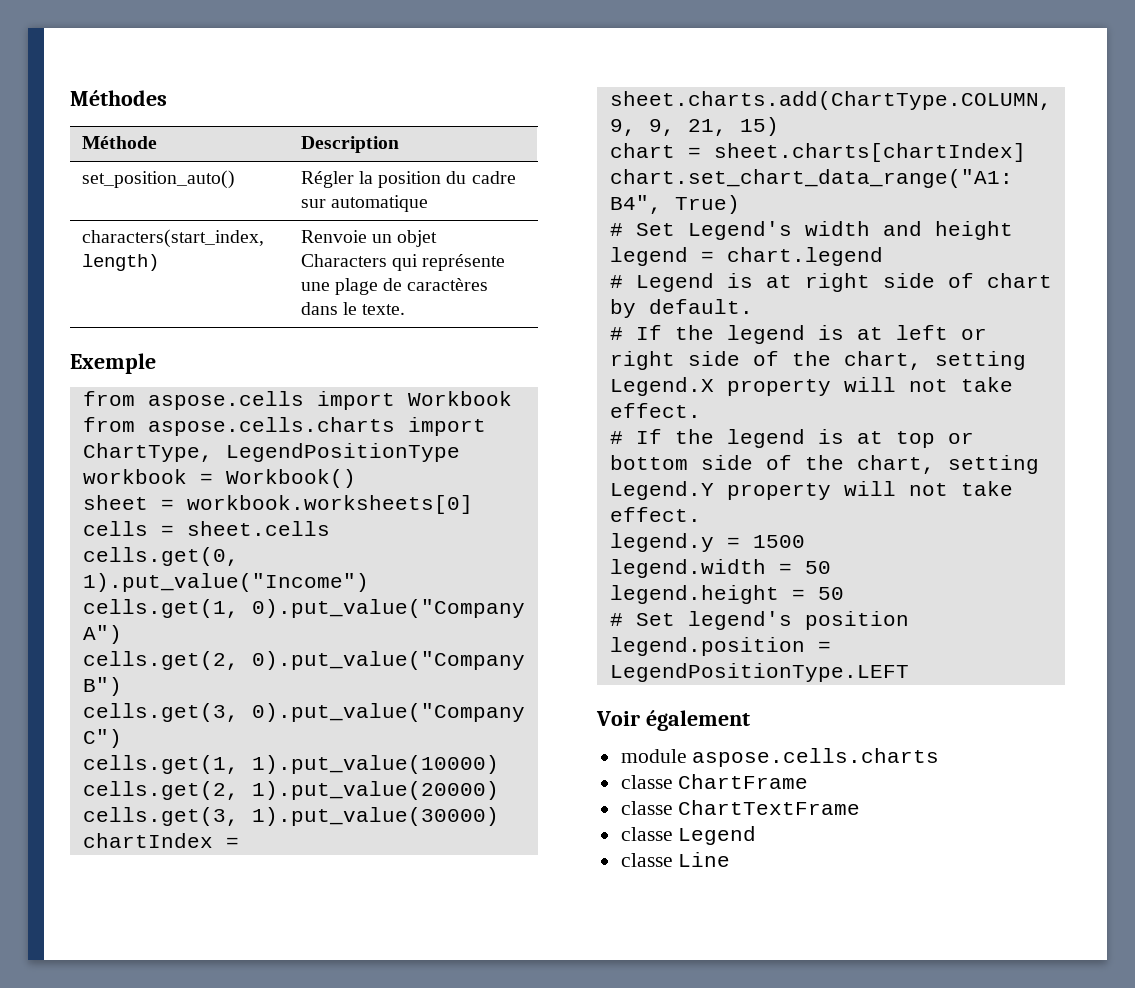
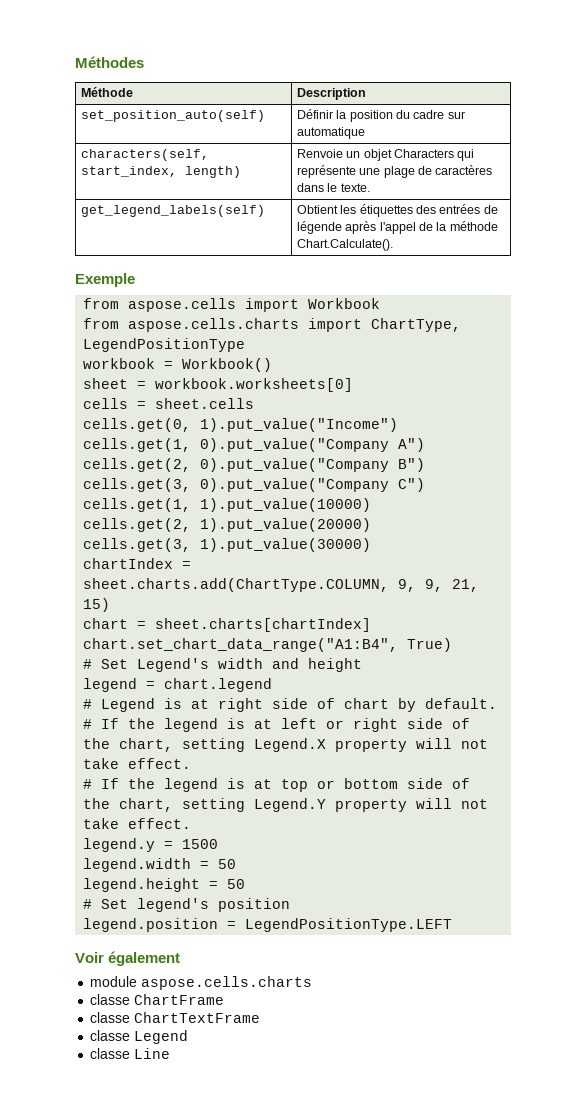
[81,170,235,189] [300,171,354,188] set_position_auto() | Régler -> [80,110,265,122] [296,109,333,119] set_position_auto(self) | Définir
[81,229,264,248] characters(start_index, -> [80,149,209,161] [80,166,177,177] characters(self, start_index,
(406, 309) none -> [80,205,265,217] [296,204,498,217] [296,221,498,234] [296,239,393,251] // get_legend_labels(self) | Obtient les étiquettes des entrées de légende après l'appel de la méthode Chart.Calculate().

